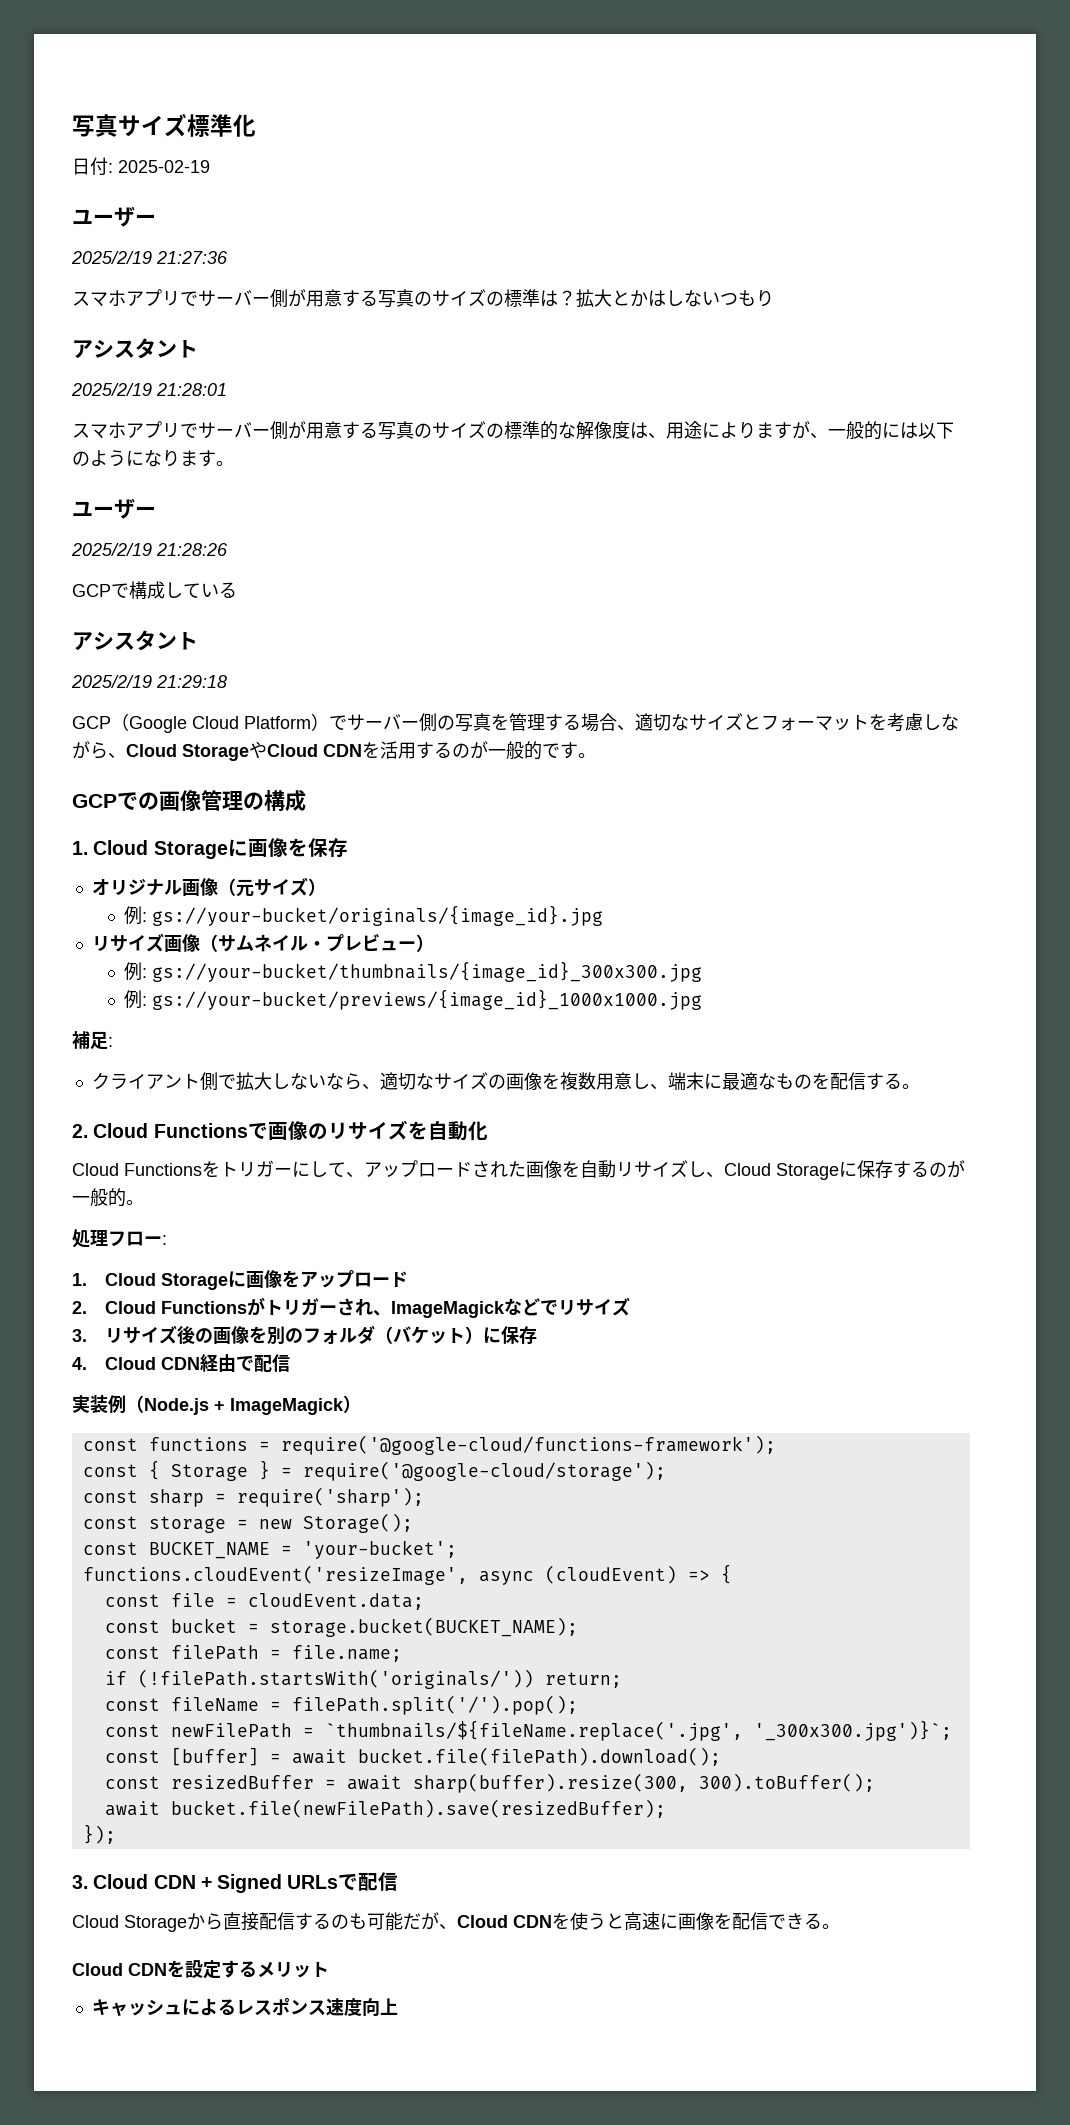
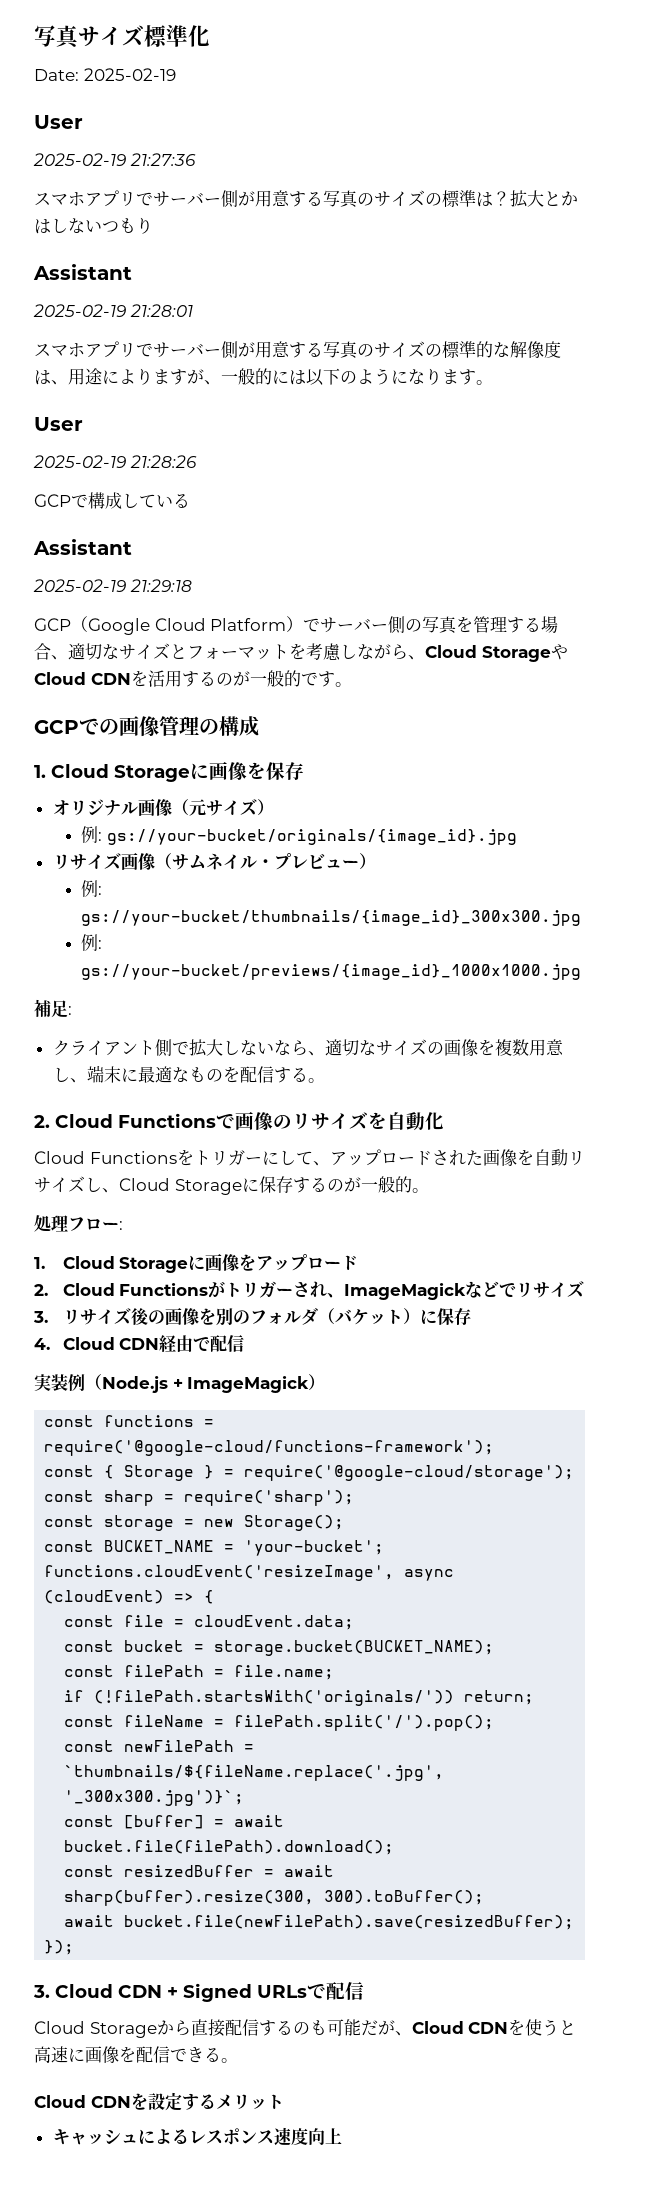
[72,157,113,176] 日付: -> [34,69,79,81] Date:
[72,206,156,227] [71,251,152,264] ユーザー // 2025/2/19 -> [34,115,83,129] [33,153,126,166] User // 2025-02-19
[72,338,198,359] [71,383,152,396] アシスタント // 2025/2/19 -> [33,264,132,280] [33,304,126,317] Assistant // 2025-02-19
[72,498,156,519] [71,543,152,556] ユーザー // 2025/2/19 -> [34,417,83,431] [33,455,126,468] User // 2025-02-19
[72,630,198,651] [71,675,152,688] アシスタント // 2025/2/19 -> [33,539,132,555] [33,579,126,592] Assistant // 2025-02-19

